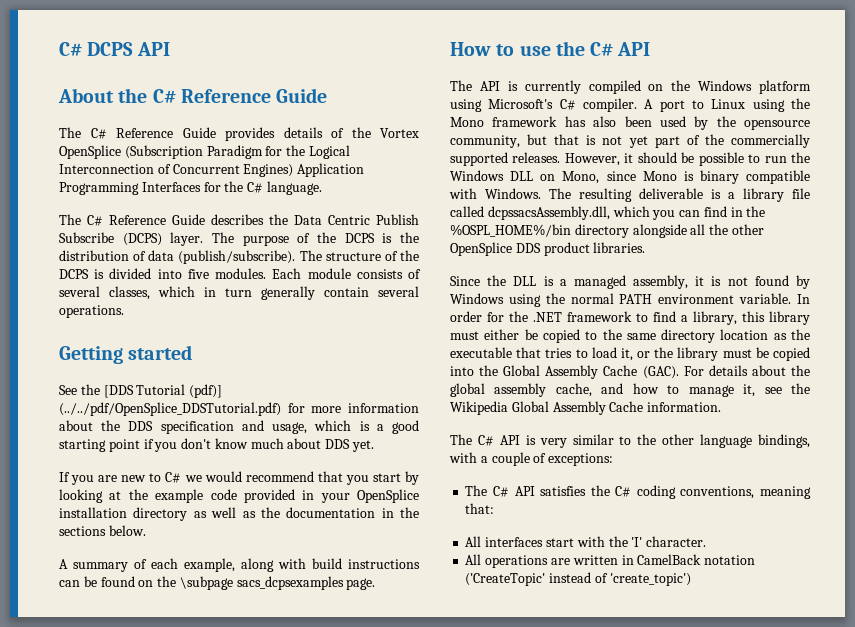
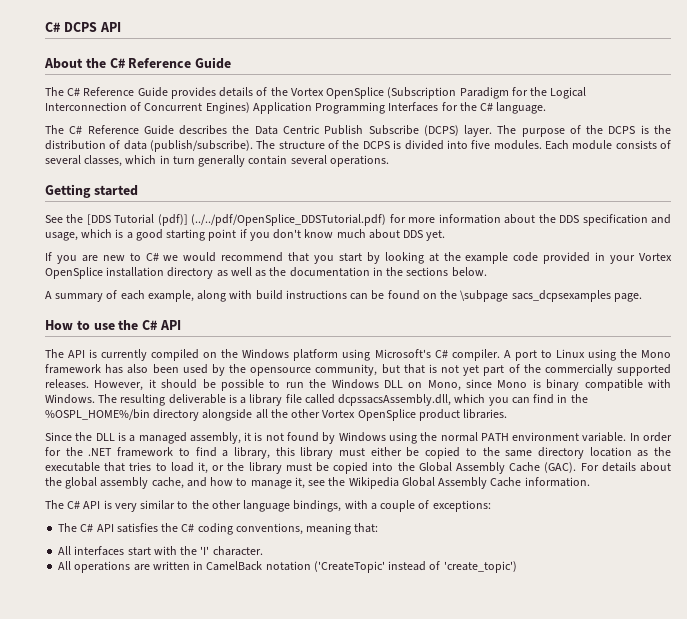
(350, 498) none -> [639,253,673,261] Vortex
[450,242,541,256] OpenSplice DDS -> [322,409,416,421] Vortex OpenSplice

